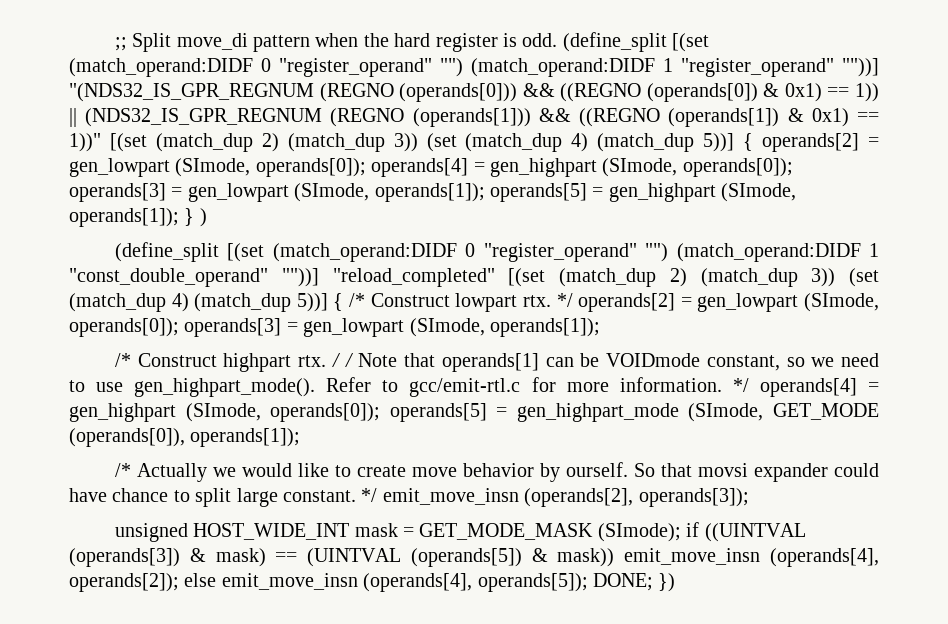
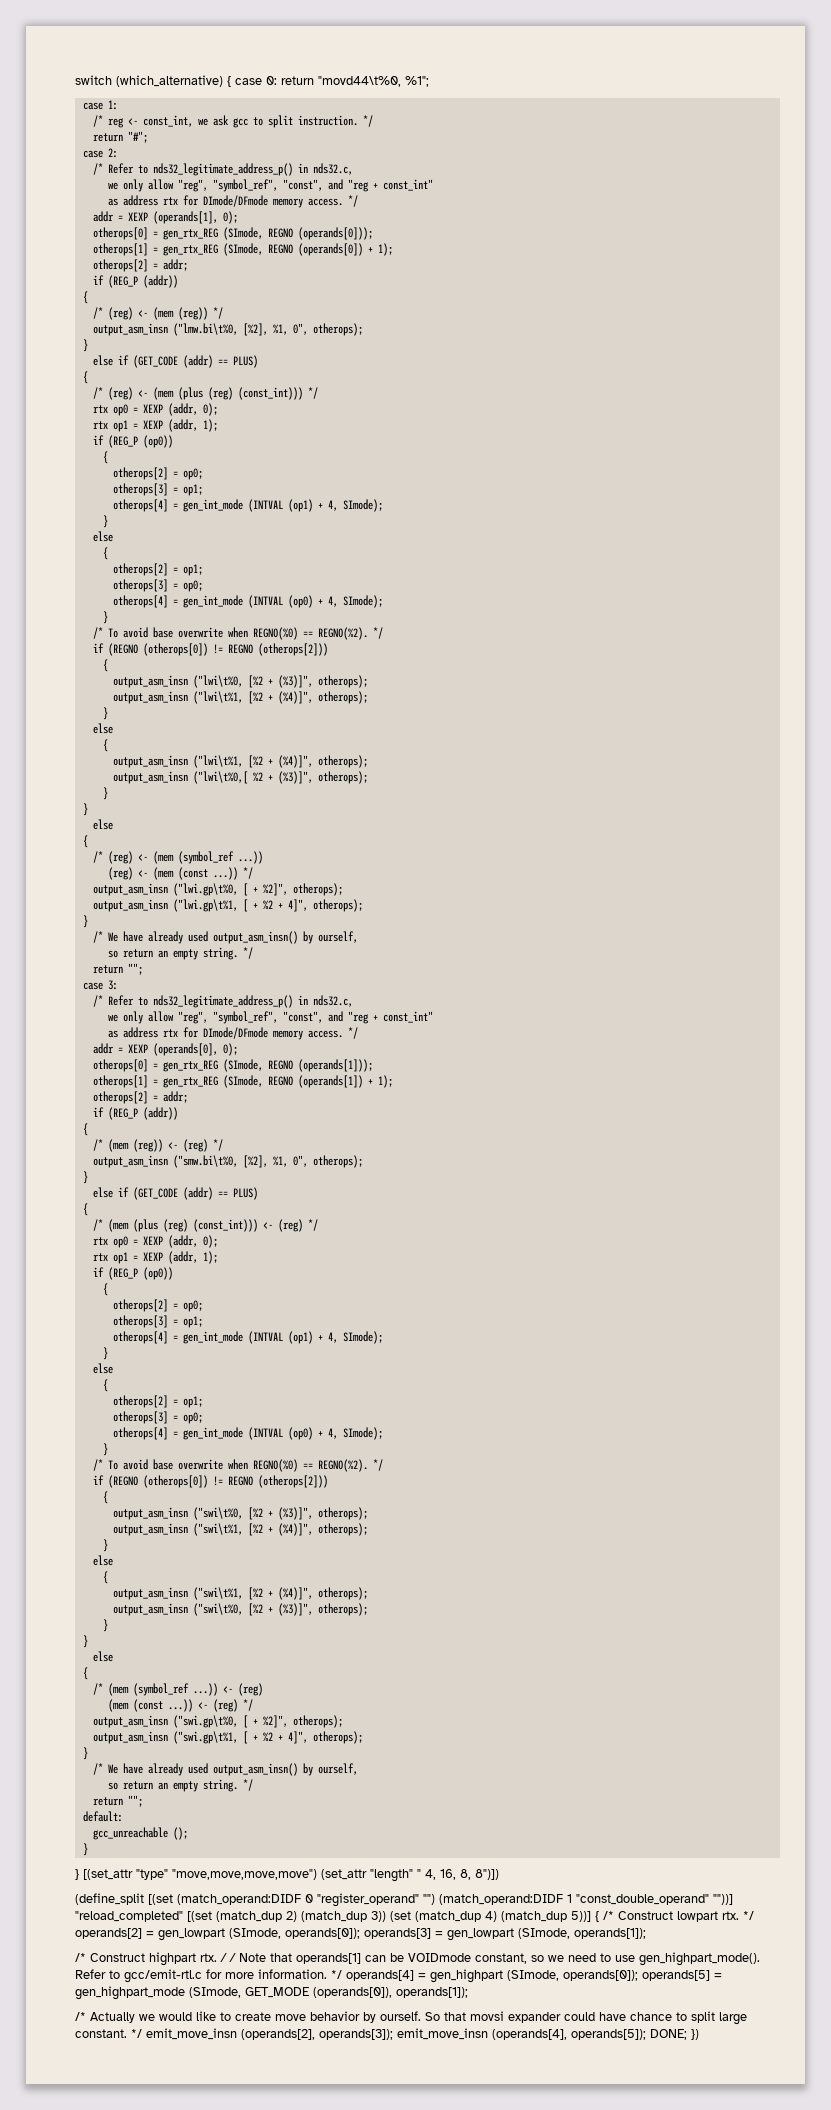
[114,32,710,52] [69,58,879,77] [69,83,879,102] [69,108,879,127] [69,133,879,152] [69,158,793,177] [69,183,797,202] [69,208,207,227] ;; Split move_di pattern when the hard register is odd. (define_split [(set (match_operand:DIDF 0 "register_operand" "") (match_operand:DIDF 1 "register_operand" ""))] "(NDS32_IS_GPR_REGNUM (REGNO (operands[0])) && ((REGNO (operands[0]) & 0x1) == 1)) || (NDS32_IS_GPR_REGNUM (REGNO (operands[1])) && ((REGNO (operands[1]) & 0x1) == 1))" [(set (match_dup 2) (match_dup 3)) (set (match_dup 4) (match_dup 5))] { operands[2] = gen_lowpart (SImode, operands[0]); operands[4] = gen_highpart (SImode, operands[0]); operands[3] = gen_lowpart (SImode, operands[1]); operands[5] = gen_highpart (SImode, operands[1]); } ) -> [75,75,429,87] [82,100,118,110] [92,115,373,128] [92,131,148,143] [82,148,118,158] [92,163,353,176] [107,179,433,192] [107,195,358,208] [92,211,238,224] [92,227,373,240] [92,243,393,256] [92,259,188,272] [92,275,178,288] [82,291,88,304] [92,307,223,320] [92,323,363,336] [82,339,88,352] [92,355,258,368] [82,371,88,384] [92,387,318,400] [92,403,218,416] [92,419,218,432] [92,435,173,448] [102,451,108,464] [112,467,203,480] [112,483,203,496] [112,499,383,512] [102,515,108,528] [92,531,113,542] [102,547,108,560] [112,563,203,576] [112,579,203,592] [112,595,383,608] [102,611,108,624] [92,627,383,640] [92,643,328,656] [102,659,108,672] [112,675,368,688] [112,691,368,704] [102,707,108,720] [92,723,113,734] [102,739,108,752] [112,755,368,768] [112,771,368,784] [102,787,108,800] [82,803,88,816] [92,819,113,830] [82,835,88,848] [92,851,263,864] [107,867,253,880] [92,883,343,896] [92,899,363,912] [82,915,88,928] [92,931,358,944] [107,947,253,960] [92,963,143,975] [82,980,118,990] [92,995,353,1008] [107,1011,433,1024] [107,1027,358,1040] [92,1043,238,1056] [92,1059,373,1072] [92,1075,393,1088] [92,1091,188,1104] [92,1107,178,1120] [82,1123,88,1136] [92,1139,223,1152] [92,1155,363,1168] [82,1171,88,1184] [92,1187,258,1200] [82,1203,88,1216] [92,1219,318,1232] [92,1235,218,1248] [92,1251,218,1264] [92,1267,173,1280] [102,1283,108,1296] [112,1299,203,1312] [112,1315,203,1328] [112,1331,383,1344] [102,1347,108,1360] [92,1363,113,1374] [102,1379,108,1392] [112,1395,203,1408] [112,1411,203,1424] [112,1427,383,1440] [102,1443,108,1456] [92,1459,383,1472] [92,1475,328,1488] [102,1491,108,1504] [112,1507,368,1520] [112,1523,368,1536] [102,1539,108,1552] [92,1555,113,1566] [102,1571,108,1584] [112,1587,368,1600] [112,1603,368,1616] [102,1619,108,1632] [82,1635,88,1648] [92,1651,113,1662] [82,1667,88,1680] [92,1683,263,1696] [107,1699,253,1712] [92,1715,343,1728] [92,1731,363,1744] [82,1747,88,1760] [92,1763,358,1776] [107,1779,253,1792] [92,1795,143,1807] [82,1811,123,1822] [92,1827,188,1840] [82,1843,88,1856] [75,1869,499,1882] switch (which_alternative) { case 0: return "movd44\t%0, %1"; // case 1: // /* reg <- const_int, we ask gcc to split instruction. */ // return "#"; // case 2: // /* Refer to nds32_legitimate_address_p() in nds32.c, // we only allow "reg", "symbol_ref", "const", and "reg + const_int" // as address rtx for DImode/DFmode memory access. */ // addr = XEXP (operands[1], 0); // otherops[0] = gen_rtx_REG (SImode, REGNO (operands[0])); // otherops[1] = gen_rtx_REG (SImode, REGNO (operands[0]) + 1); // otherops[2] = addr; // if (REG_P (addr)) // { // /* (reg) <- (mem (reg)) */ // output_asm_insn ("lmw.bi\t%0, [%2], %1, 0", otherops); // } // else if (GET_CODE (addr) == PLUS) // { // /* (reg) <- (mem (plus (reg) (const_int))) */ // rtx op0 = XEXP (addr, 0); // rtx op1 = XEXP (addr, 1); // if (REG_P (op0)) // { // otherops[2] = op0; // otherops[3] = op1; // otherops[4] = gen_int_mode (INTVAL (op1) + 4, SImode); // } // else // { // otherops[2] = op1; // otherops[3] = op0; // otherops[4] = gen_int_mode (INTVAL (op0) + 4, SImode); // } // /* To avoid base overwrite when REGNO(%0) == REGNO(%2). */ // if (REGNO (otherops[0]) != REGNO (otherops[2])) // { // output_asm_insn ("lwi\t%0, [%2 + (%3)]", otherops); // output_asm_insn ("lwi\t%1, [%2 + (%4)]", otherops); // } // else // { // output_asm_insn ("lwi\t%1, [%2 + (%4)]", otherops); // output_asm_insn ("lwi\t%0,[ %2 + (%3)]", otherops); // } // } // else // { // /* (reg) <- (mem (symbol_ref ...)) // (reg) <- (mem (const ...)) */ // output_asm_insn ("lwi.gp\t%0, [ + %2]", otherops); // output_asm_insn ("lwi.gp\t%1, [ + %2 + 4]", otherops); // } // /* We have already used output_asm_insn() by ourself, // so return an empty string. */ // return ""; // case 3: // /* Refer to nds32_legitimate_address_p() in nds32.c, // we only allow "reg", "symbol_ref", "const", and "reg + const_int" // as address rtx for DImode/DFmode memory access. */ // addr = XEXP (operands[0], 0); // otherops[0] = gen_rtx_REG (SImode, REGNO (operands[1])); // otherops[1] = gen_rtx_REG (SImode, REGNO (operands[1]) + 1); // otherops[2] = addr; // if (REG_P (addr)) // { // /* (mem (reg)) <- (reg) */ // output_asm_insn ("smw.bi\t%0, [%2], %1, 0", otherops); // } // else if (GET_CODE (addr) == PLUS) // { // /* (mem (plus (reg) (const_int))) <- (reg) */ // rtx op0 = XEXP (addr, 0); // rtx op1 = XEXP (addr, 1); // if (REG_P (op0)) // { // otherops[2] = op0; // otherops[3] = op1; // otherops[4] = gen_int_mode (INTVAL (op1) + 4, SImode); // } // else // { // otherops[2] = op1; // otherops[3] = op0; // otherops[4] = gen_int_mode (INTVAL (op0) + 4, SImode); // } // /* To avoid base overwrite when REGNO(%0) == REGNO(%2). */ // if (REGNO (otherops[0]) != REGNO (otherops[2])) // { // output_asm_insn ("swi\t%0, [%2 + (%3)]", otherops); // output_asm_insn ("swi\t%1, [%2 + (%4)]", otherops); // } // else // { // output_asm_insn ("swi\t%1, [%2 + (%4)]", otherops); // output_asm_insn ("swi\t%0, [%2 + (%3)]", otherops); // } // } // else // { // /* (mem (symbol_ref ...)) <- (reg) // (mem (const ...)) <- (reg) */ // output_asm_insn ("swi.gp\t%0, [ + %2]", otherops); // output_asm_insn ("swi.gp\t%1, [ + %2 + 4]", otherops); // } // /* We have already used output_asm_insn() by ourself, // so return an empty string. */ // return ""; // default: // gcc_unreachable (); // } // } [(set_attr "type" "move,move,move,move") (set_attr "length" " 4, 16, 8, 8")])
[114,522,806,542] [69,548,879,567] [69,573,217,592] // unsigned HOST_WIDE_INT mask = GET_MODE_MASK (SImode); if ((UINTVAL (operands[3]) & mask) == (UINTVAL (operands[5]) & mask)) emit_move_insn (operands[4], operands[2]); else -> (393, 2034) none

